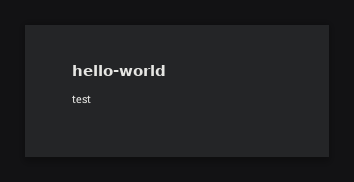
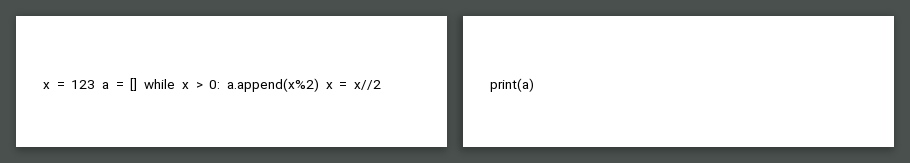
[72,65,166,76] [72,95,91,104] hello-world // test -> [43,78,534,92] x = 123 a = [] while x > 0: a.append(x%2) x = x//2 print(a)

